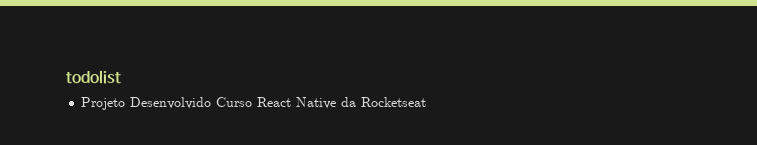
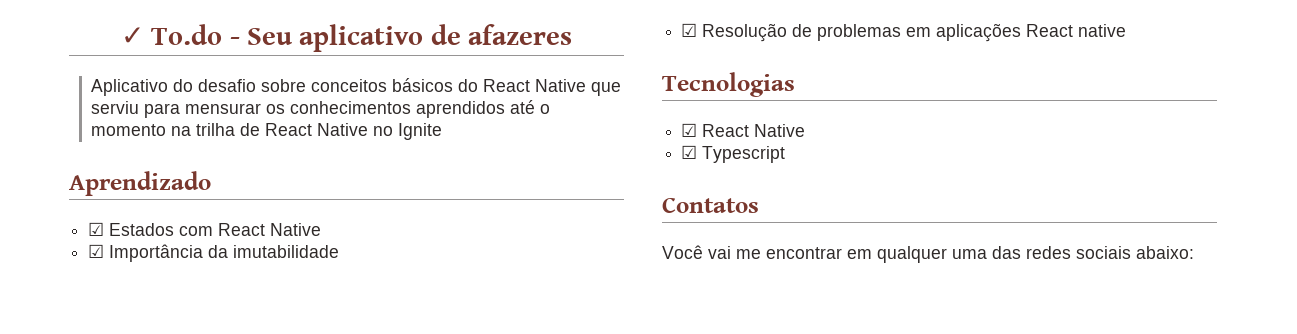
[66,70,121,84] [81,97,427,110] todolist // Projeto Desenvolvido Curso React Native da Rocketseat -> [120,24,573,52] [91,78,622,96] [91,100,551,118] [91,123,443,140] [69,171,211,196] [88,222,322,236] [88,244,340,262] [681,23,1127,42] [662,72,795,97] [681,123,806,137] [681,145,786,163] [662,197,759,213] [662,245,1194,263] ✓ To.do - Seu aplicativo de afazeres // Aplicativo do desafio sobre conceitos básicos do React Native que serviu para mensurar os conhecimentos aprendidos até o momento na trilha de React Native no Ignite // Aprendizado // ☑ Estados com React Native // ☑ Importância da imutabilidade // ☑ Resolução de problemas em aplicações React native // Tecnologias // ☑ React Native // ☑ Typescript // Contatos // Você vai me encontrar em qualquer uma das redes sociais abaixo:

